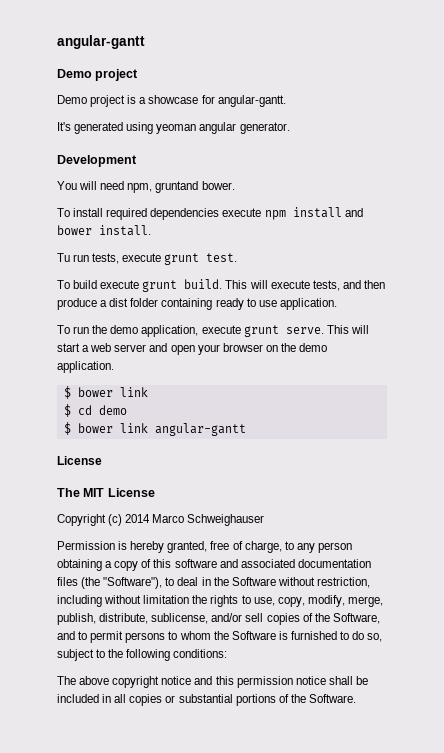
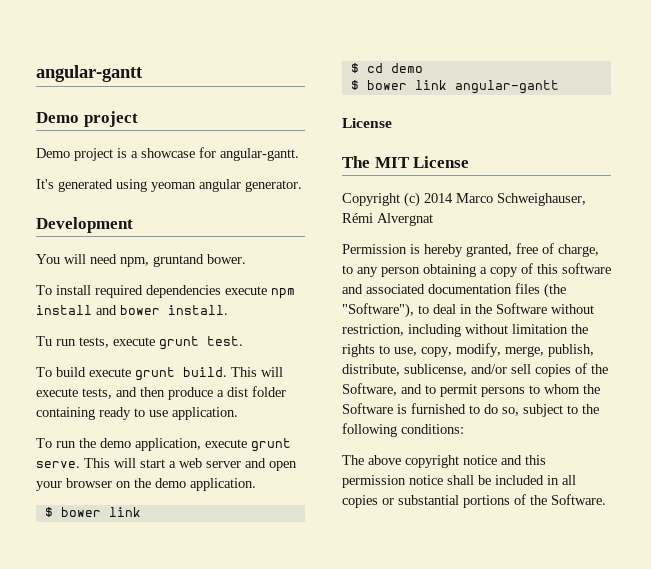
[187,514,265,526] Schweighauser -> [497,193,586,206] [342,213,433,226] Schweighauser, Rémi Alvergnat

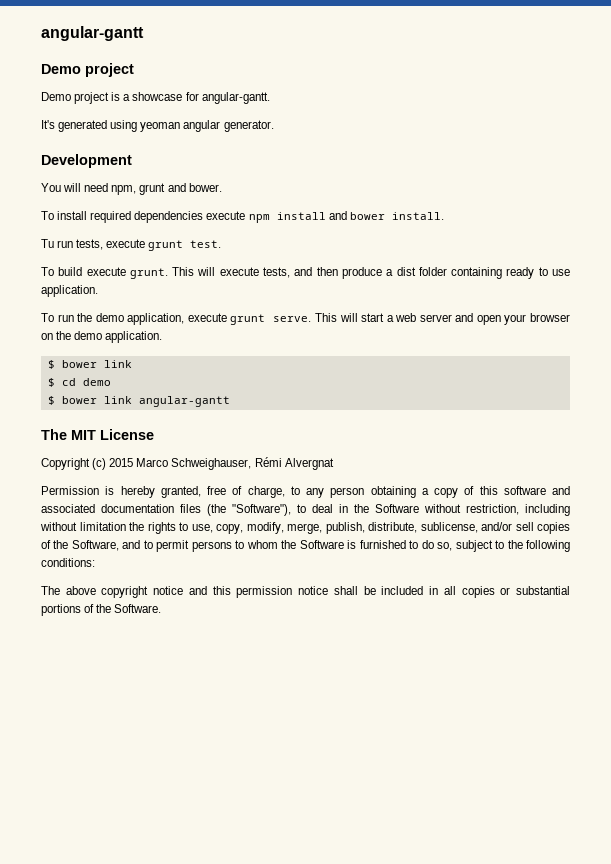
[153,254,204,267] gruntand -> [139,183,186,195] grunt and
[135,367,227,381] grunt build. -> [129,268,168,279] grunt.
[342,118,392,128] // License -> (230, 401) none
[424,193,453,203] 2014 -> [109,458,134,467] 2015

